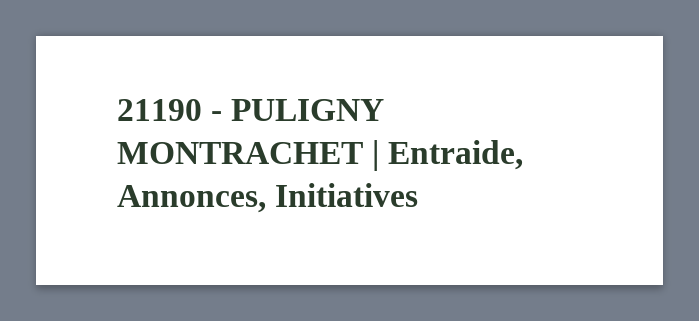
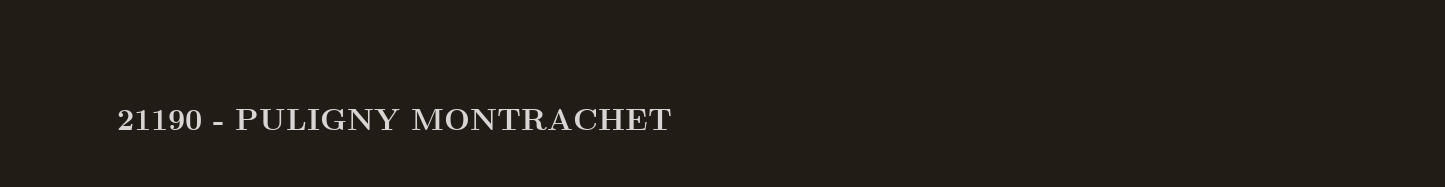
[372,140,524,171] [117,183,419,213] | Entraide, Annonces, Initiatives -> (672, 119) none

